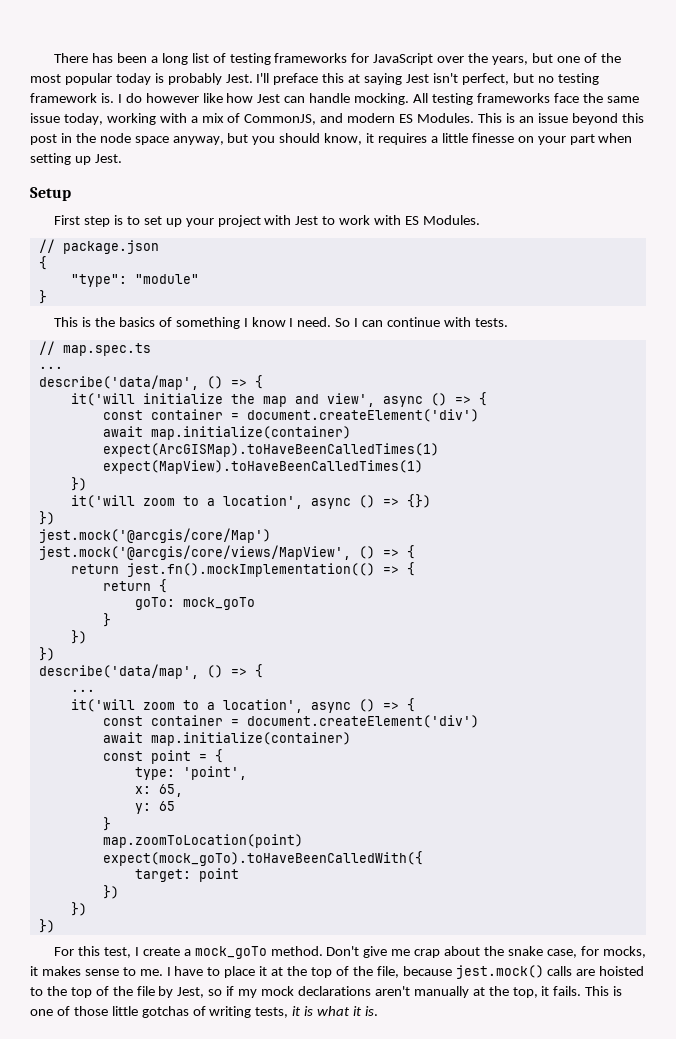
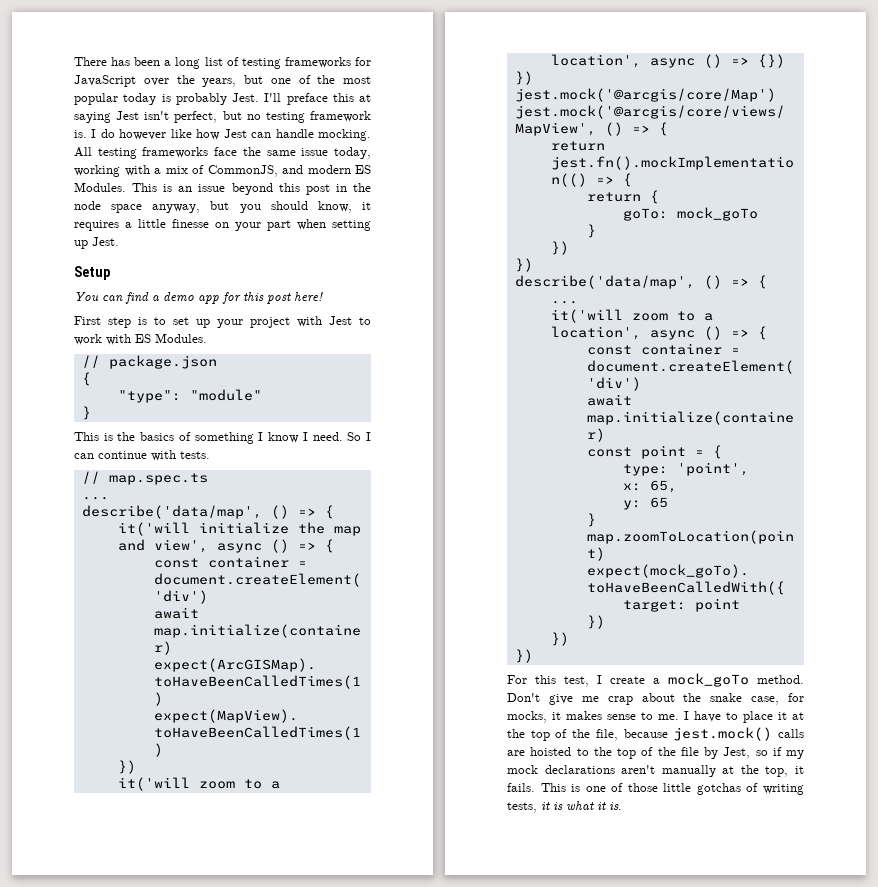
(71, 194) none -> [74,292,323,304] // You can find a demo app for this post here!

